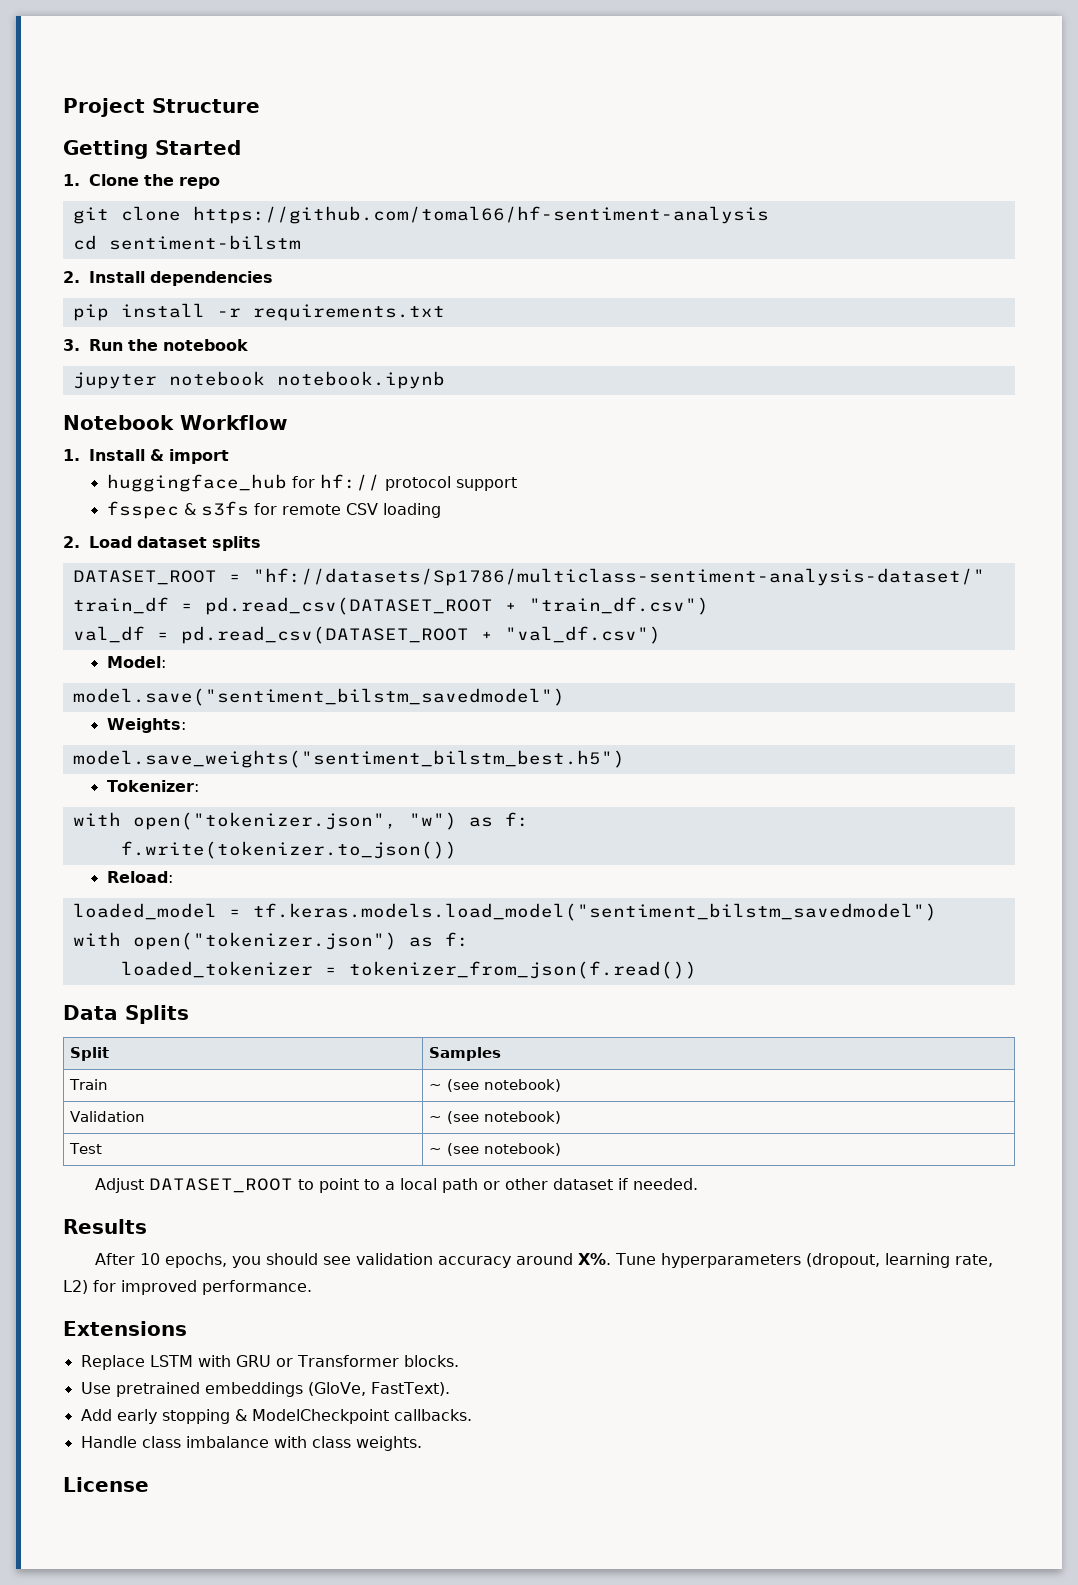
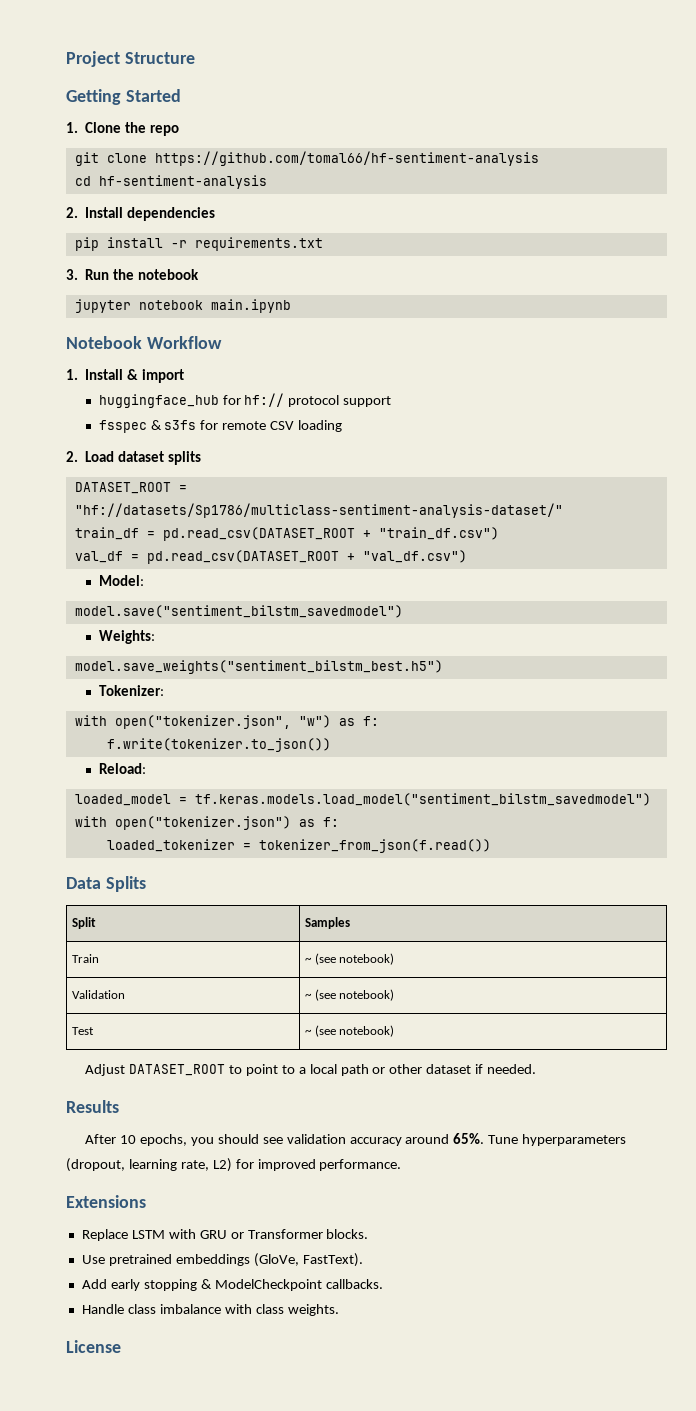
[108,235,301,250] sentiment-bilstm -> [98,175,267,189] hf-sentiment-analysis
[276,371,445,389] notebook.ipynb -> [210,299,291,313] main.ipynb
[577,1253,611,1265] X%. -> [453,1133,485,1144] 65%.

